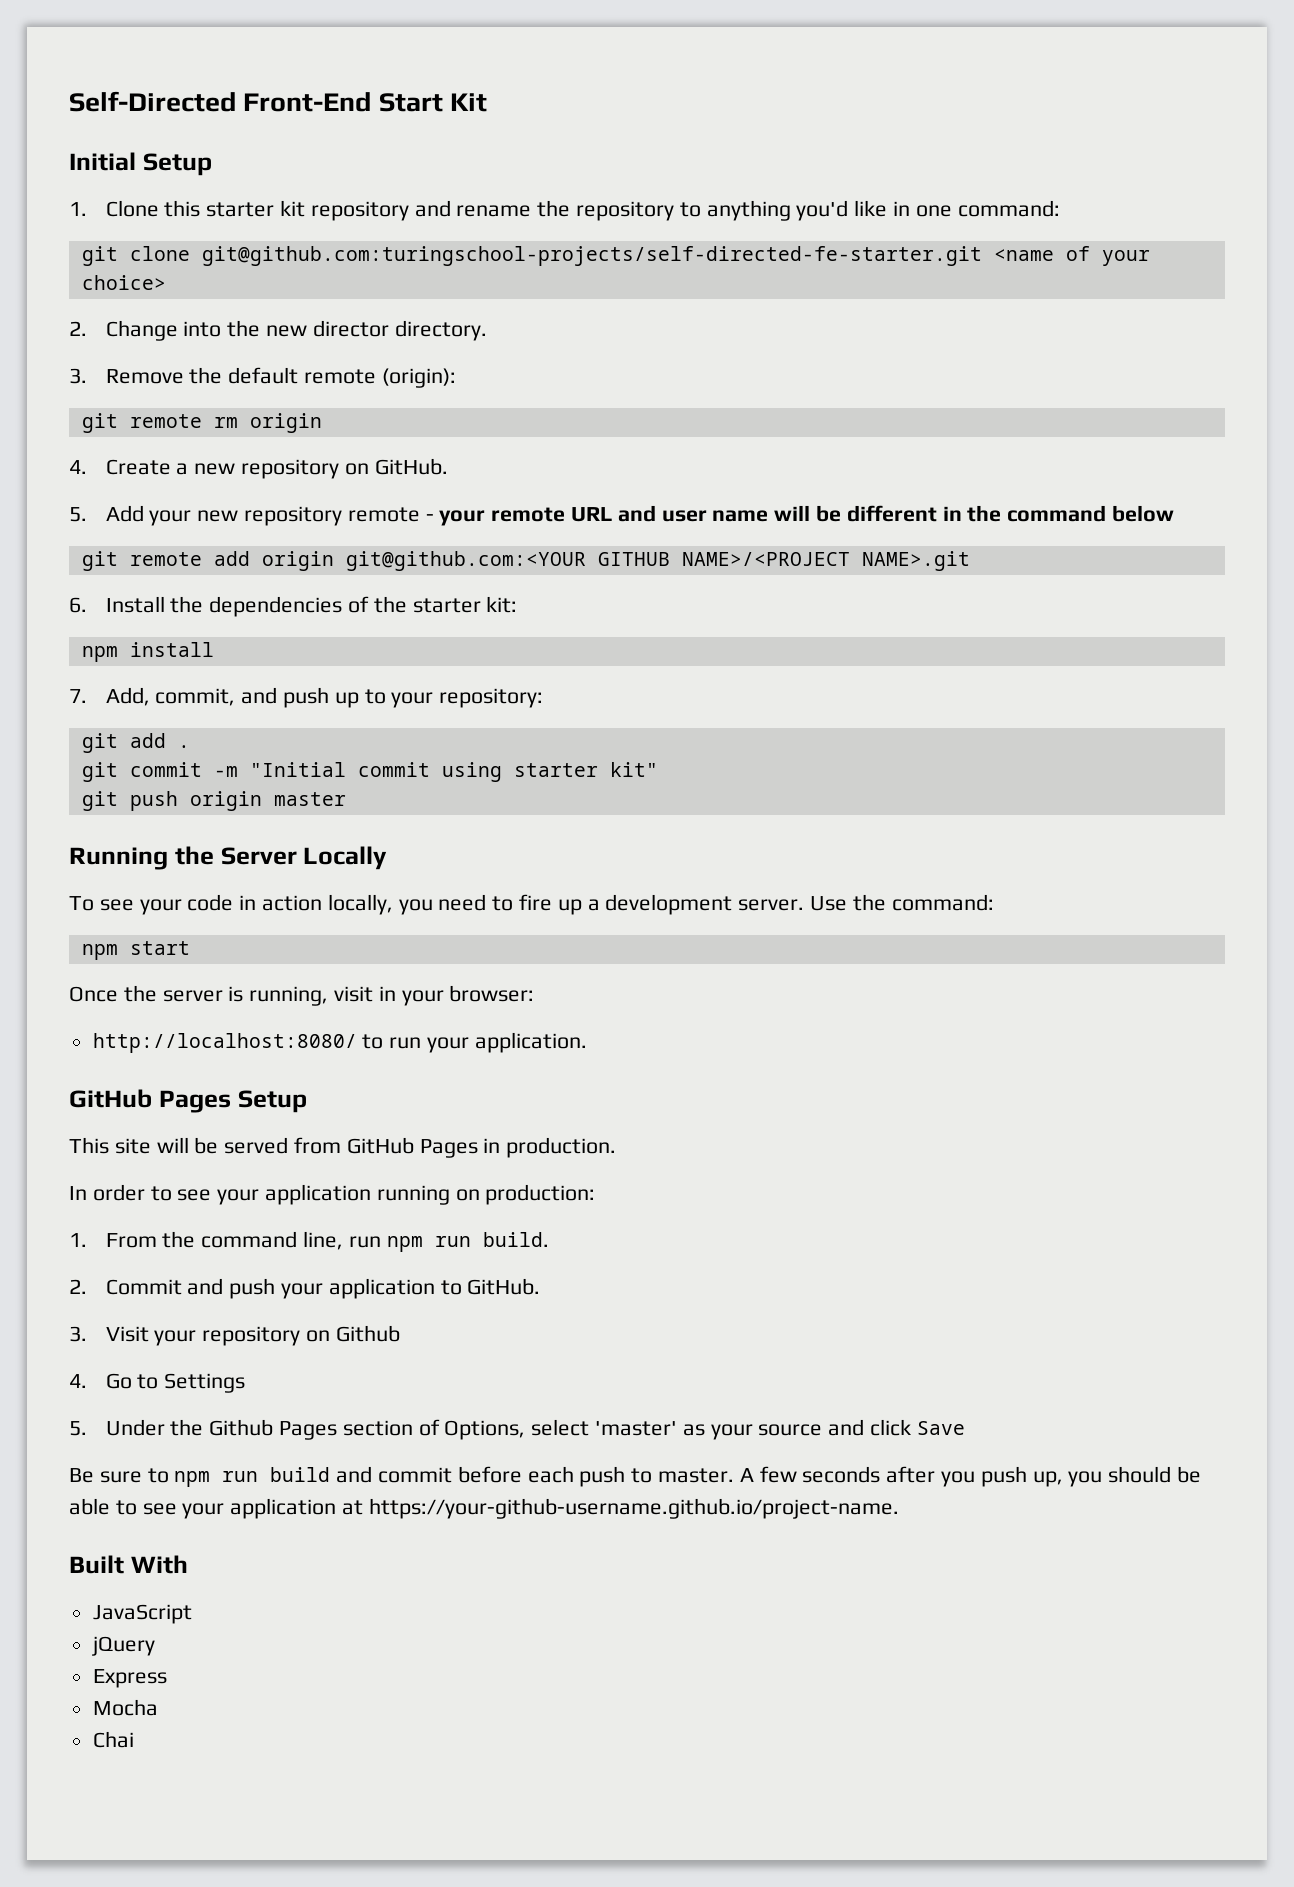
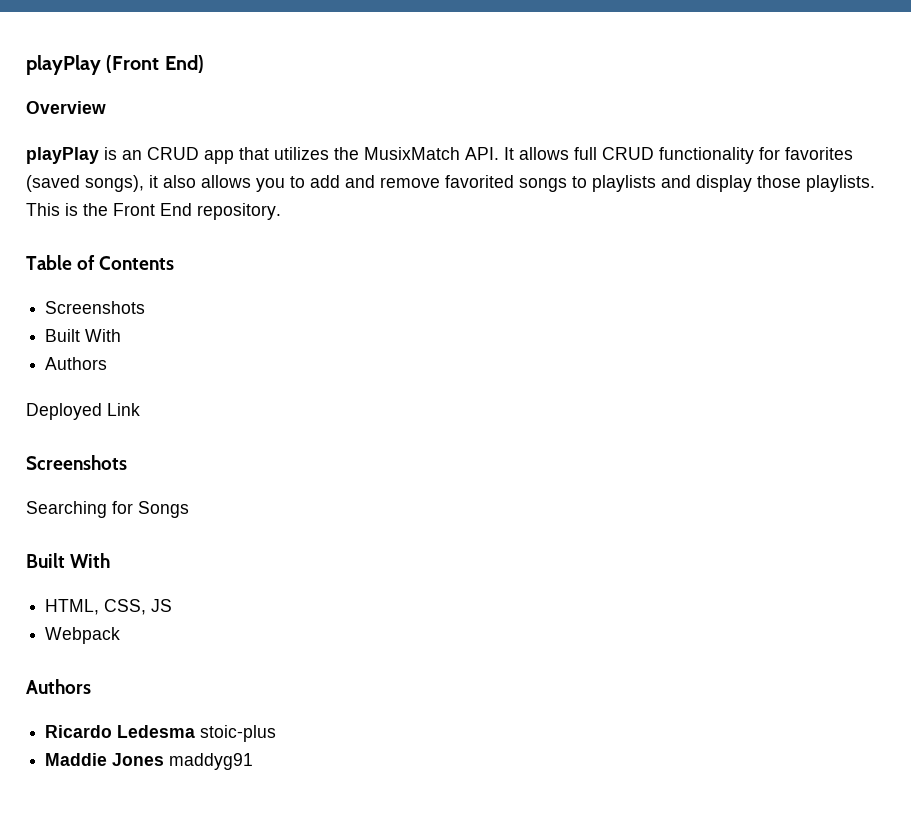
[69,91,487,112] [69,152,212,176] [69,200,1060,221] [81,246,1150,266] [81,275,166,290] [69,320,487,341] [69,367,456,388] [81,413,322,433] [69,458,448,479] [69,505,1175,526] [81,551,970,571] [69,596,518,617] [81,642,214,662] [69,687,544,708] [81,733,190,753] [81,762,658,782] [81,791,346,811] [69,846,388,870] [69,894,994,915] [81,941,190,960] [69,985,535,1006] [92,1032,587,1053] [69,1089,307,1113] [69,1137,617,1158] [69,1184,596,1205] [69,1231,549,1252] [69,1278,541,1299] [69,1325,400,1346] [69,1373,246,1393] [69,1419,965,1440] [69,1466,1202,1487] [69,1498,899,1519] [69,1555,188,1574] [92,1604,192,1624] [91,1636,155,1656] [92,1669,167,1688] [92,1699,158,1716] [92,1731,134,1748] Self-Directed Front-End Start Kit // Initial Setup // 1. Clone this starter kit repository and rename the repository to anything you'd like in one command: // git clone git@github.com:turingschool-projects/self-directed-fe-starter.git <name of your choice> // 2. Change into the new director directory. // 3. Remove the default remote (origin): // git remote rm origin // 4. Create a new repository on GitHub. // 5. Add your new repository remote - your remote URL and user name will be different in the command below // git remote add origin git@github.com:<YOUR GITHUB NAME>/<PROJECT NAME>.git // 6. Install the dependencies of the starter kit: // npm install // 7. Add, commit, and push up to your repository: // git add . // git commit -m "Initial commit using starter kit" // git push origin master // Running the Server Locally // To see your code in action locally, you need to fire up a development server. Use the command: // npm start // Once the server is running, visit in your browser: // http://localhost:8080/ to run your application. // GitHub Pages Setup // This site will be served from GitHub Pages in production. // In order to see your application running on production: // 1. From the command line, run npm run build. // 2. Commit and push your application to GitHub. // 3. Visit your repository on Github // 4. Go to Settings // 5. Under the Github Pages section of Options, select 'master' as your source and click Save // Be sure to npm run build and commit before each push to master. A few seconds after you push up, you should be able to see your application at https://your-github-username.github.io/project-name. // Built With // JavaScript // jQuery // Express // Mocha // Chai -> [26,55,204,75] [26,101,106,114] [26,147,853,164] [26,175,875,192] [26,203,281,220] [26,255,175,270] [45,301,146,314] [45,329,122,342] [45,357,108,370] [26,403,140,420] [26,455,127,470] [26,501,189,518] [26,553,111,568] [45,599,173,615] [45,627,121,644] [26,679,91,694] [45,725,277,742] [45,753,254,770] playPlay (Front End) // Overview // playPlay is an CRUD app that utilizes the MusixMatch API. It allows full CRUD functionality for favorites (saved songs), it also allows you to add and remove favorited songs to playlists and display those playlists. This is the Front End repository. // Table of Contents // Screenshots // Built With // Authors // Deployed Link // Screenshots // Searching for Songs // Built With // HTML, CSS, JS // Webpack // Authors // Ricardo Ledesma stoic-plus // Maddie Jones maddyg91

